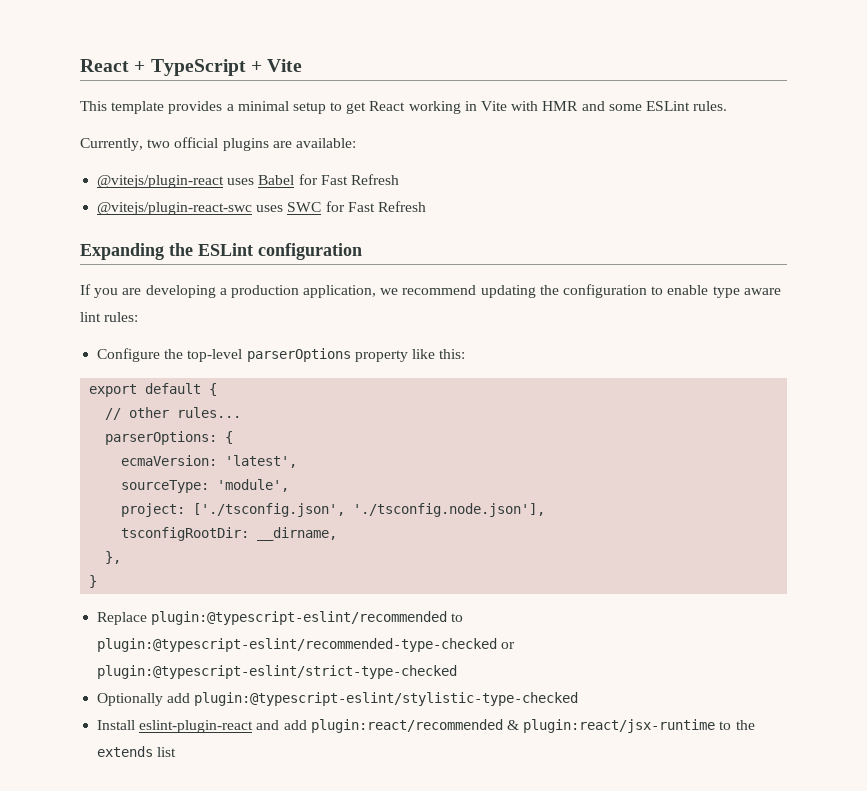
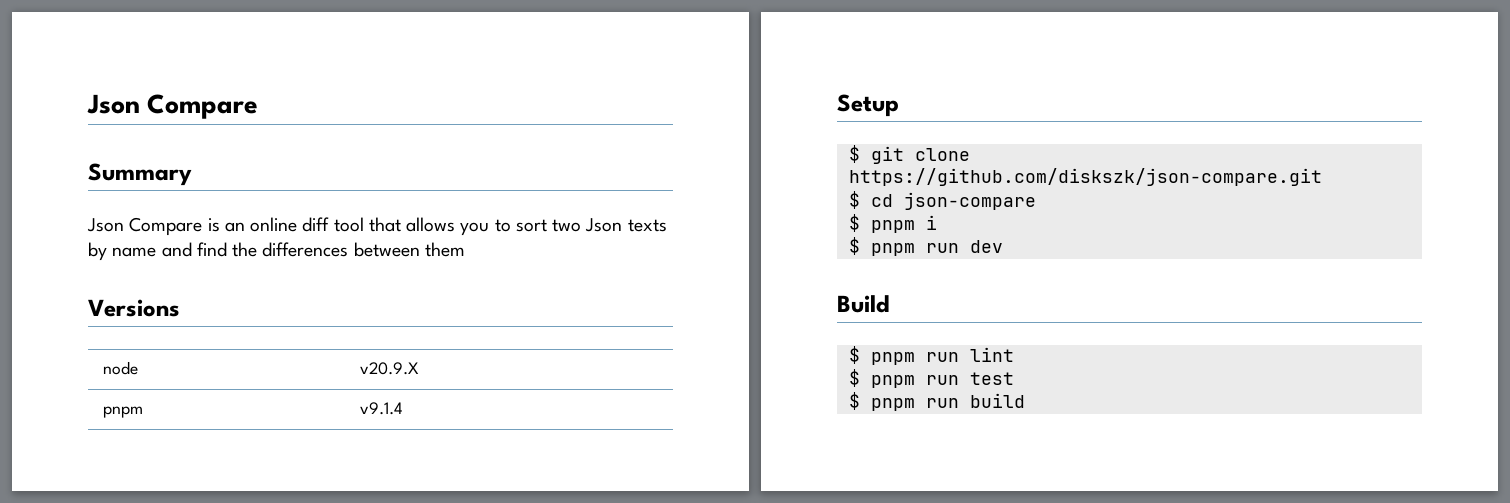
[80,59,303,76] [80,101,728,114] [80,137,356,151] [97,174,399,188] [97,201,426,215] [80,243,362,260] [80,284,781,298] [80,312,139,322] [97,348,466,362] [89,383,218,397] [105,407,242,420] [105,431,234,445] [121,455,298,468] [121,479,290,493] [121,503,546,517] [121,527,338,541] [105,551,122,564] [89,575,98,588] [97,611,464,625] [97,638,516,652] [97,665,458,679] [97,692,579,706] [97,719,755,733] [97,746,177,757] React + TypeScript + Vite // This template provides a minimal setup to get React working in Vite with HMR and some ESLint rules. // Currently, two official plugins are available: // @vitejs/plugin-react uses Babel for Fast Refresh // @vitejs/plugin-react-swc uses SWC for Fast Refresh // Expanding the ESLint configuration // If you are developing a production application, we recommend updating the configuration to enable type aware lint rules: // Configure the top-level parserOptions property like this: // export default { // // other rules... // parserOptions: { // ecmaVersion: 'latest', // sourceType: 'module', // project: ['./tsconfig.json', './tsconfig.node.json'], // tsconfigRootDir: __dirname, // }, // } // Replace plugin:@typescript-eslint/recommended to plugin:@typescript-eslint/recommended-type-checked or plugin:@typescript-eslint/strict-type-checked // Optionally add plugin:@typescript-eslint/stylistic-type-checked // Install eslint-plugin-react and add plugin:react/recommended & plugin:react/jsx-runtime to the extends list -> [87,94,259,119] [88,163,192,186] [87,217,667,236] [88,242,465,261] [88,299,180,317] [103,361,139,375] [360,362,420,375] [103,406,144,418] [360,402,404,415] [837,94,899,117] [848,145,970,164] [848,168,1322,186] [848,191,1036,210] [848,214,937,233] [848,237,1003,256] [837,295,890,313] [848,346,1014,365] [848,369,1014,388] [848,392,1025,411] Json Compare // Summary // Json Compare is an online diff tool that allows you to sort two Json texts by name and find the differences between them // Versions // node | v20.9.X // pnpm | v9.1.4 // Setup // $ git clone https://github.com/diskszk/json-compare.git // $ cd json-compare // $ pnpm i // $ pnpm run dev // Build // $ pnpm run lint // $ pnpm run test // $ pnpm run build

